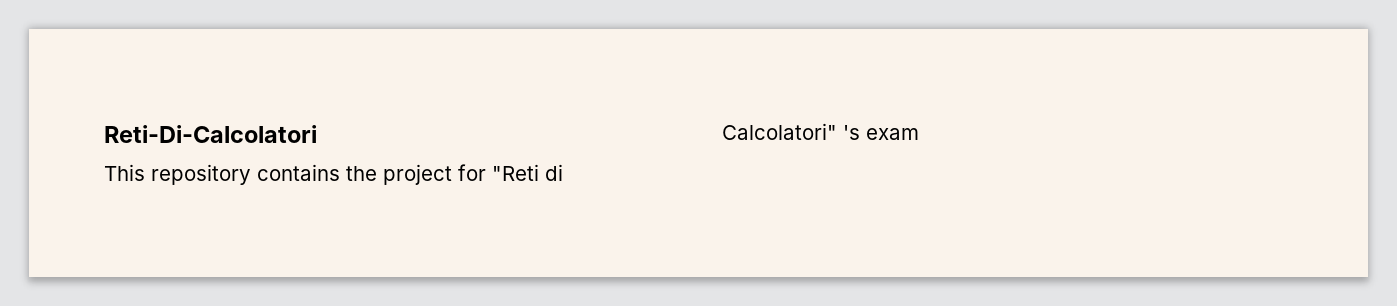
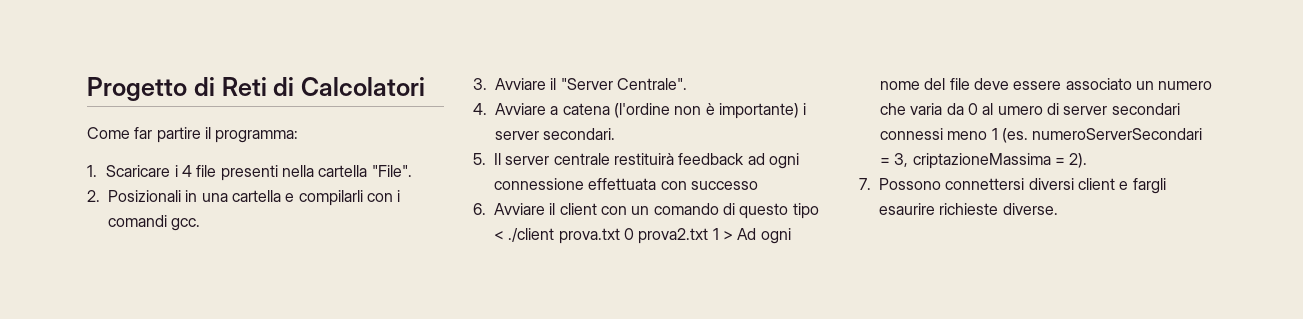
[104,125,317,143] [104,164,563,185] [722,123,919,140] Reti-Di-Calcolatori // This repository contains the project for "Reti di Calcolatori" 's exam -> [87,77,425,101] [87,127,299,143] [87,165,412,181] [87,190,401,206] [108,215,201,231] [473,78,687,90] [473,103,807,119] [495,128,616,140] [473,153,799,169] [494,178,758,190] [473,203,819,219] [494,228,791,244] [880,78,1213,90] [880,103,1180,115] [880,128,1203,143] [880,153,1088,169] [859,178,1166,194] [879,203,1058,215] Progetto di Reti di Calcolatori // Come far partire il programma: // 1. Scaricare i 4 file presenti nella cartella "File". // 2. Posizionali in una cartella e compilarli con i comandi gcc. // 3. Avviare il "Server Centrale". // 4. Avviare a catena (l'ordine non è importante) i server secondari. // 5. Il server centrale restituirà feedback ad ogni connessione effettuata con successo // 6. Avviare il client con un comando di questo tipo < ./client prova.txt 0 prova2.txt 1 > Ad ogni nome del file deve essere associato un numero che varia da 0 al umero di server secondari connessi meno 1 (es. numeroServerSecondari = 3, criptazioneMassima = 2). // 7. Possono connettersi diversi client e fargli esaurire richieste diverse.

